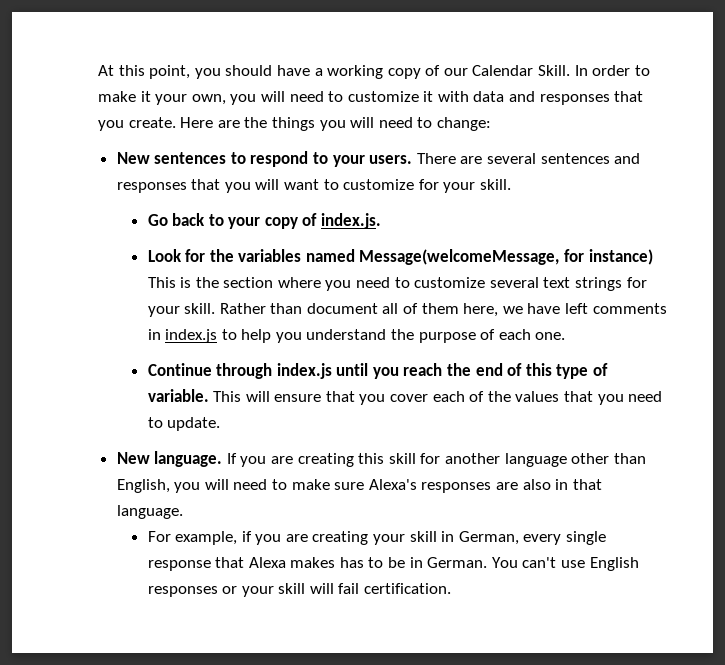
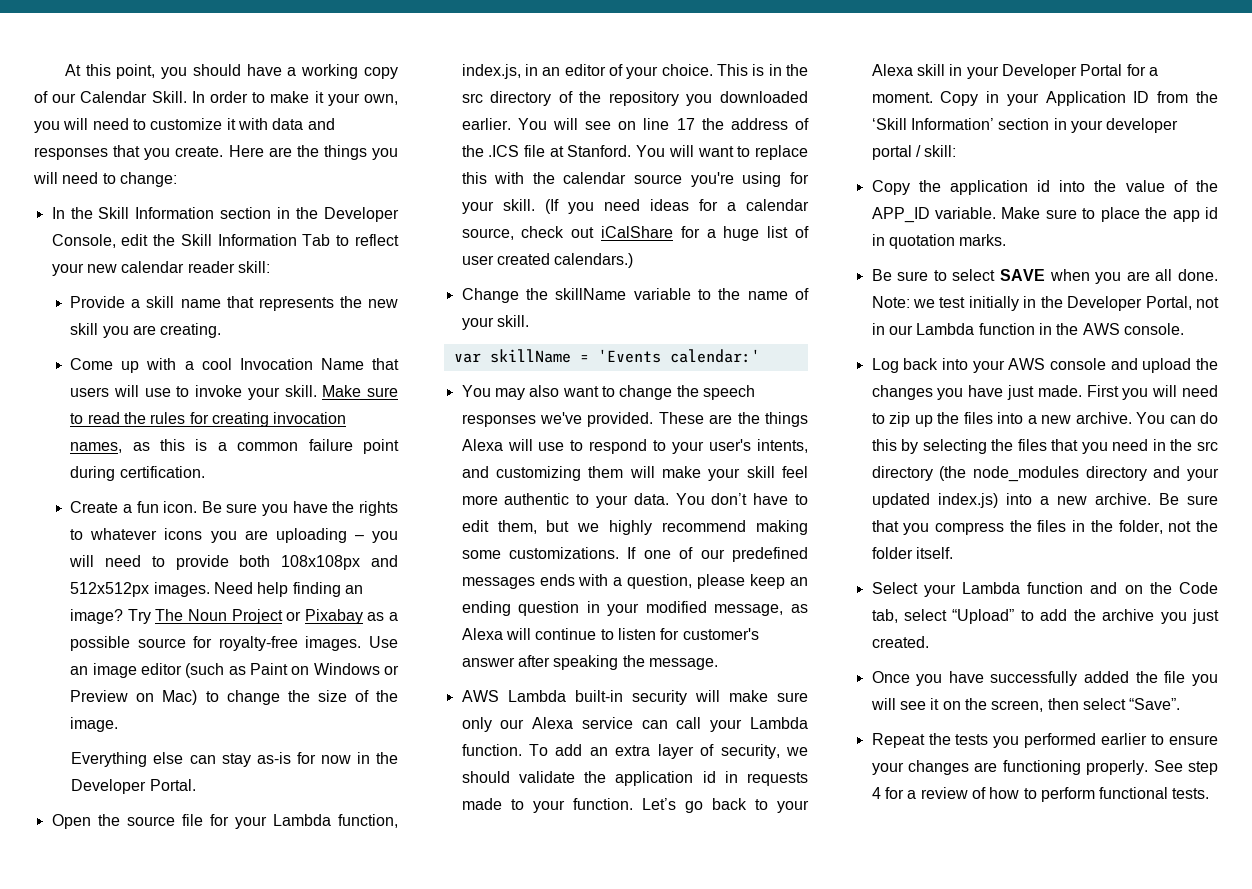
[116,151,641,167] [116,179,512,193] [147,213,382,229] [147,249,653,265] [147,277,647,291] [147,303,667,317] [147,329,566,343] [147,363,608,379] [147,389,663,405] [147,417,221,431] [116,451,646,467] [116,479,602,493] [116,505,183,519] [147,531,606,545] [147,557,639,571] [147,583,452,597] New sentences to respond to your users. There are several sentences and responses that you will want to customize for your skill. // Go back to your copy of index.js. // Look for the variables named Message(welcomeMessage, for instance) This is the section where you need to customize several text strings for your skill. Rather than document all of them here, we have left comments in index.js to help you understand the purpose of each one. // Continue through index.js until you reach the end of this type of variable. This will ensure that you cover each of the values that you need to update. // New language. If you are creating this skill for another language other than English, you will need to make sure Alexa's responses are also in that language. // For example, if you are creating your skill in German, every single response that Alexa makes has to be in German. You can't use English responses or your skill will fail certification. -> [51,207,399,222] [51,234,399,248] [51,261,270,276] [70,296,398,311] [70,323,222,338] [70,358,399,373] [70,385,398,400] [70,412,347,427] [70,439,399,454] [70,466,205,481] [70,501,398,516] [70,528,398,543] [69,555,398,570] [70,582,363,597] [70,609,398,624] [70,636,398,651] [70,663,399,678] [70,690,398,705] [70,717,119,732] [71,752,399,767] [71,779,196,794] [51,814,398,829] [461,64,808,79] [461,91,808,106] [461,118,809,130] [461,145,808,160] [461,172,809,187] [461,199,809,214] [461,226,809,241] [461,253,634,268] [461,288,809,303] [461,315,529,330] [453,349,760,363] [461,385,755,400] [461,412,808,427] [461,439,808,454] [461,466,808,481] [461,493,808,508] [461,520,808,535] [461,547,808,562] [461,574,808,589] [461,601,808,616] [461,628,759,640] [461,655,718,670] [461,690,808,705] [461,717,808,732] [461,744,808,759] [461,771,808,786] [461,798,809,813] [871,64,1158,79] [871,91,1218,106] [871,118,1179,133] [871,145,957,160] [871,180,1218,195] [871,207,1218,223] [871,234,1007,249] [871,269,1218,284] [871,296,1219,311] [871,323,1184,335] [871,358,1218,373] [871,385,1218,400] [871,412,1218,427] [871,439,1218,454] [871,466,1219,482] [871,493,1218,508] [871,520,1218,535] [871,547,953,559] [871,582,1218,597] [871,609,1219,624] [871,636,929,648] [871,671,1218,686] [870,698,1181,712] [871,733,1218,748] [871,760,1218,775] [871,787,1210,802] In the Skill Information section in the Developer Console, edit the Skill Information Tab to reflect your new calendar reader skill: // Provide a skill name that represents the new skill you are creating. // Come up with a cool Invocation Name that users will use to invoke your skill. Make sure to read the rules for creating invocation names, as this is a common failure point during certification. // Create a fun icon. Be sure you have the rights to whatever icons you are uploading – you will need to provide both 108x108px and 512x512px images. Need help finding an image? Try The Noun Project or Pixabay as a possible source for royalty-free images. Use an image editor (such as Paint on Windows or Preview on Mac) to change the size of the image. // Everything else can stay as-is for now in the Developer Portal. // Open the source file for your Lambda function, index.js, in an editor of your choice. This is in the src directory of the repository you downloaded earlier. You will see on line 17 the address of the .ICS file at Stanford. You will want to replace this with the calendar source you're using for your skill. (If you need ideas for a calendar source, check out iCalShare for a huge list of user created calendars.) // Change the skillName variable to the name of your skill. // var skillName = 'Events calendar:' // You may also want to change the speech responses we've provided. These are the things Alexa will use to respond to your user's intents, and customizing them will make your skill feel more authentic to your data. You don’t have to edit them, but we highly recommend making some customizations. If one of our predefined messages ends with a question, please keep an ending question in your modified message, as Alexa will continue to listen for customer's answer after speaking the message. // AWS Lambda built-in security will make sure only our Alexa service can call your Lambda function. To add an extra layer of security, we should validate the application id in requests made to your function. Let’s go back to your Alexa skill in your Developer Portal for a moment. Copy in your Application ID from the ‘Skill Information’ section in your developer portal / skill: // Copy the application id into the value of the APP_ID variable. Make sure to place the app id in quotation marks. // Be sure to select SAVE when you are all done. Note: we test initially in the Developer Portal, not in our Lambda function in the AWS console. // Log back into your AWS console and upload the changes you have just made. First you will need to zip up the files into a new archive. You can do this by selecting the files that you need in the src directory (the node_modules directory and your updated index.js) into a new archive. Be sure that you compress the files in the folder, not the folder itself. // Select your Lambda function and on the Code tab, select “Upload” to add the archive you just created. // Once you have successfully added the file you will see it on the screen, then select “Save”. // Repeat the tests you performed earlier to ensure your changes are functioning properly. See step 4 for a review of how to perform functional tests.

